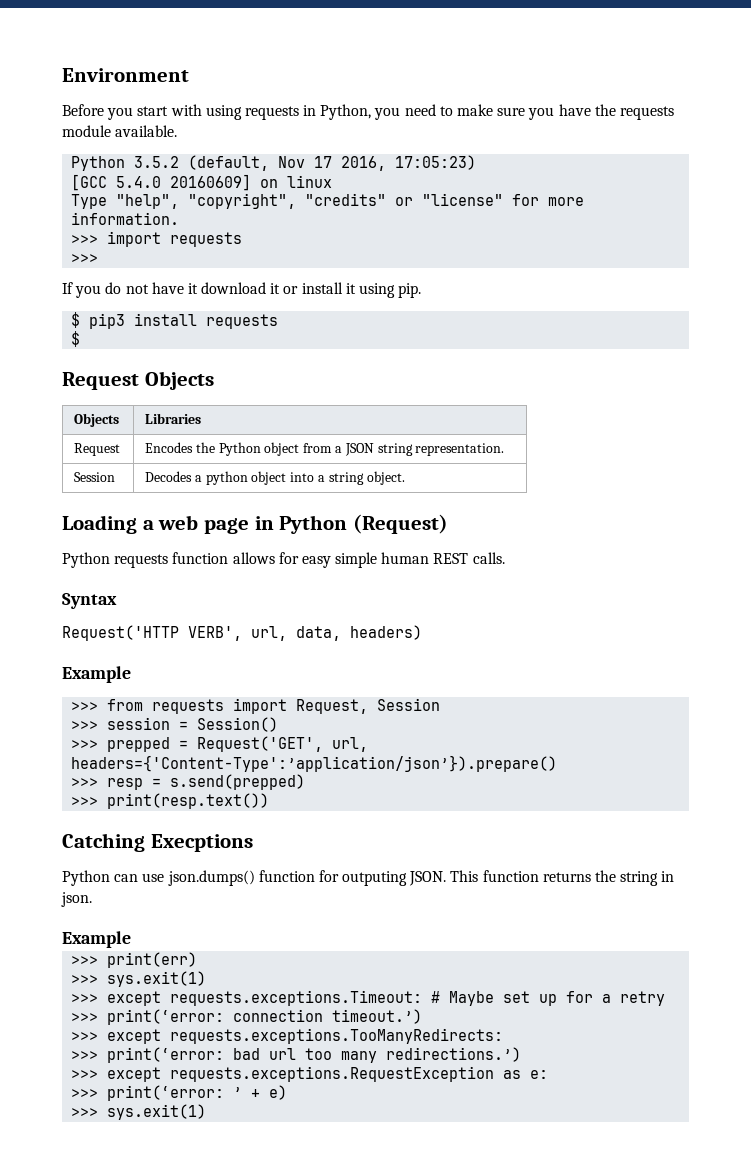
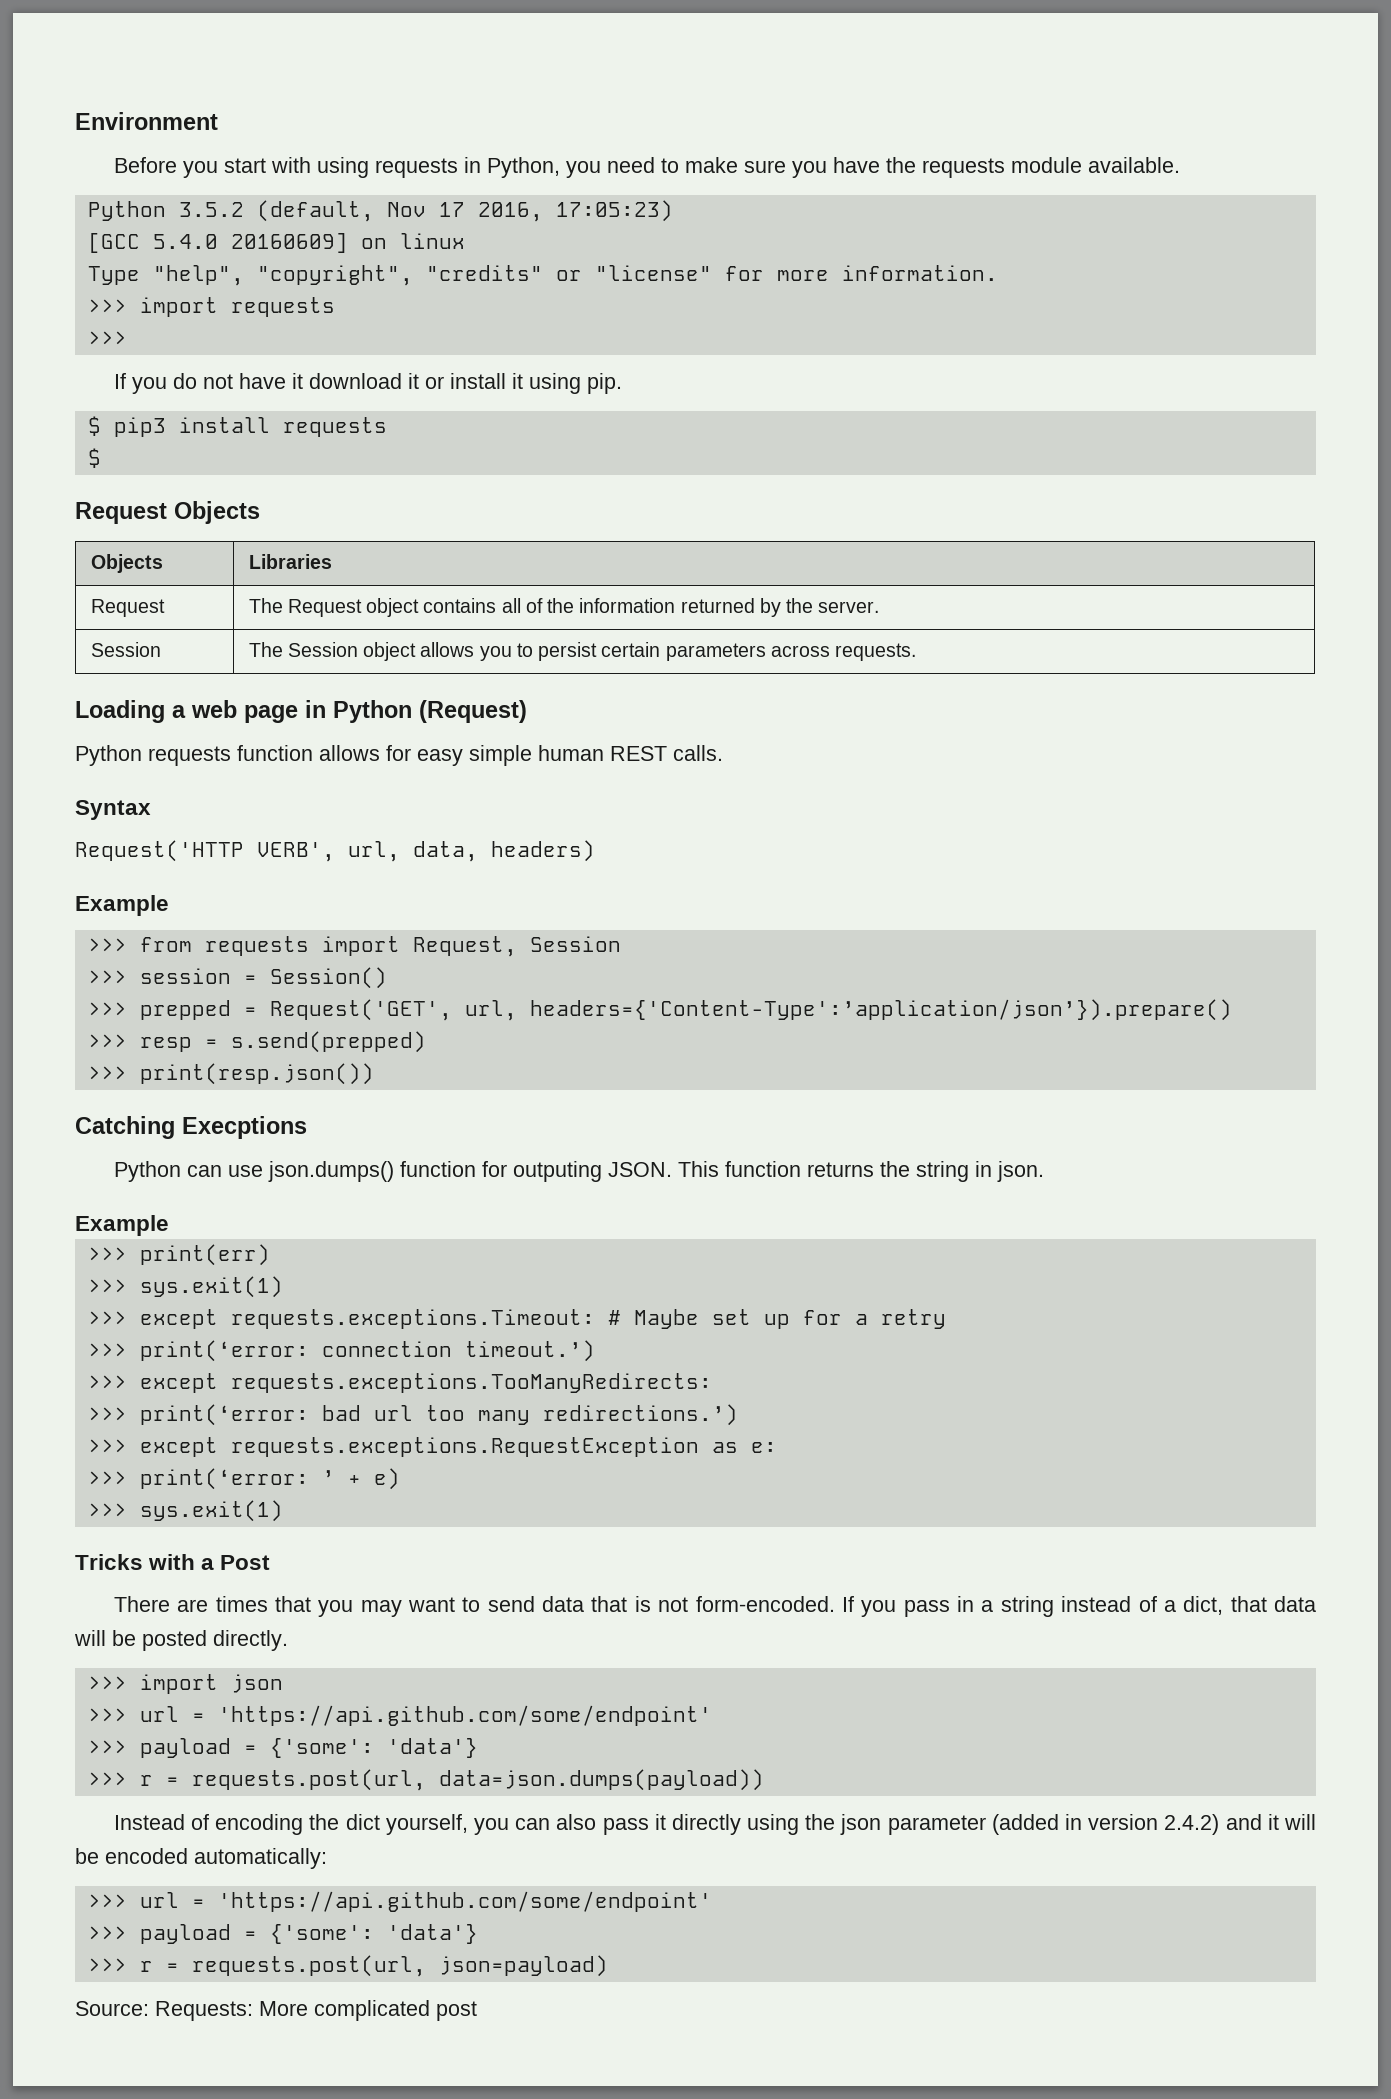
[145,442,505,456] [74,472,116,482] [145,471,405,485] Encodes the Python object from a JSON string representation. // Session | Decodes a python object into a string object. -> [248,598,880,617] [90,642,161,657] [248,642,917,661] The Request object contains all of the information returned by the server. // Session | The Session object allows you to persist certain parameters across requests.
[107,793,270,809] print(resp.text()) -> [139,1063,374,1085] print(resp.json())
(207, 1112) none -> [75,1554,271,1570] [113,1596,1316,1617] [74,1630,288,1651] [87,1674,283,1694] [87,1705,712,1726] [87,1738,478,1758] [87,1769,764,1791] [113,1814,1316,1835] [75,1848,327,1869] [87,1891,712,1912] [87,1924,478,1944] [87,1955,608,1977] [75,2000,477,2021] // Tricks with a Post // There are times that you may want to send data that is not form-encoded. If you pass in a string instead of a dict, that data will be posted directly. // >>> import json // >>> url = 'https://api.github.com/some/endpoint' // >>> payload = {'some': 'data'} // >>> r = requests.post(url, data=json.dumps(payload)) // Instead of encoding the dict yourself, you can also pass it directly using the json parameter (added in version 2.4.2) and it will be encoded automatically: // >>> url = 'https://api.github.com/some/endpoint' // >>> payload = {'some': 'data'} // >>> r = requests.post(url, json=payload) // Source: Requests: More complicated post

